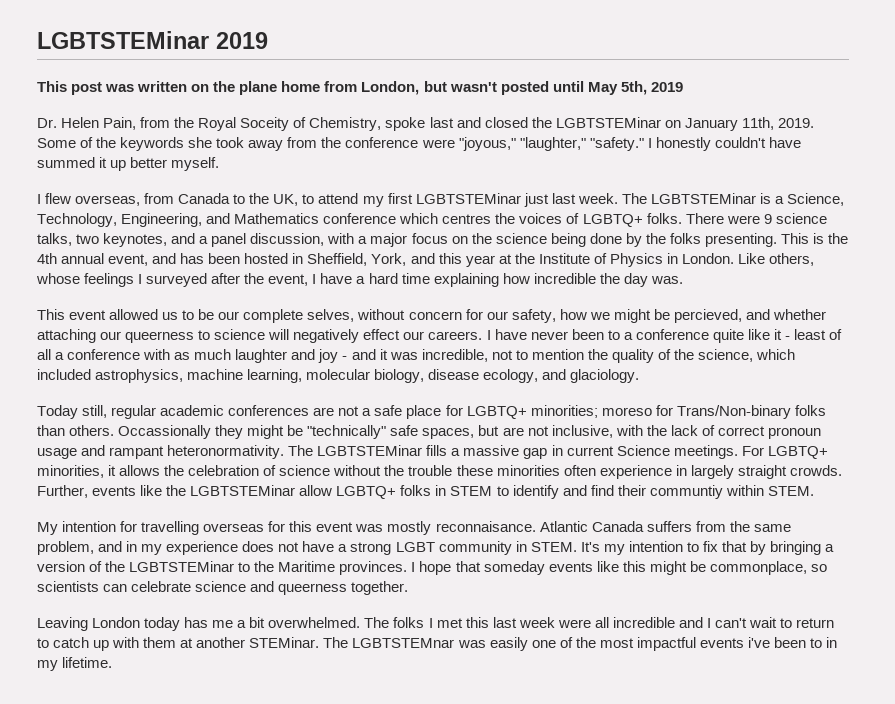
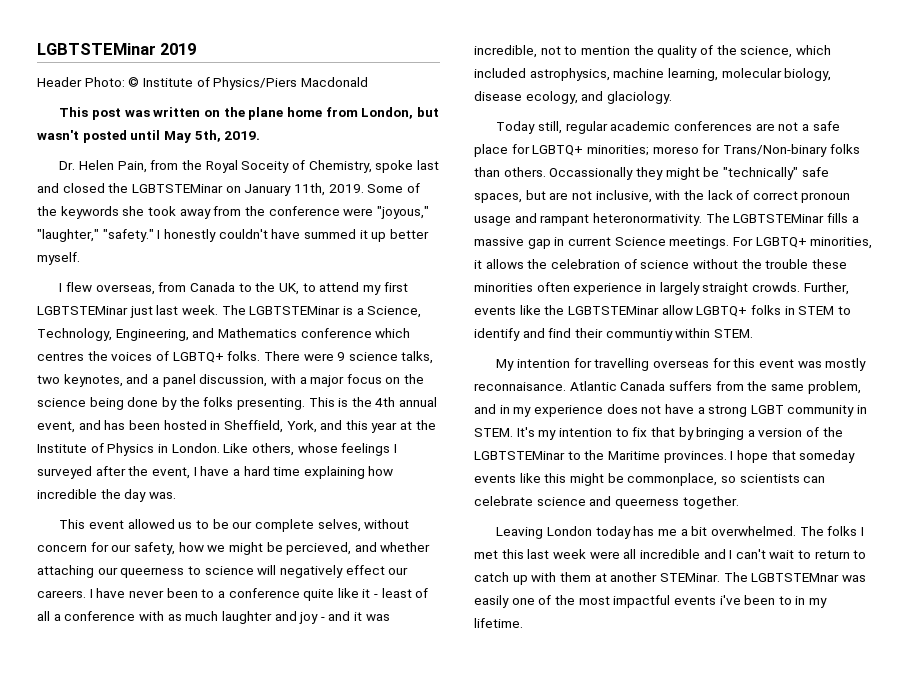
(268, 40) none -> [37,77,368,90] // Header Photo: © Institute of Physics/Piers Macdonald
[650,82,683,92] 2019 -> [224,131,261,140] 2019.

